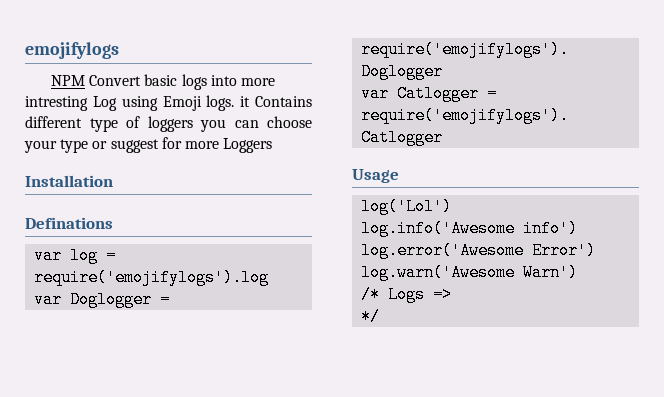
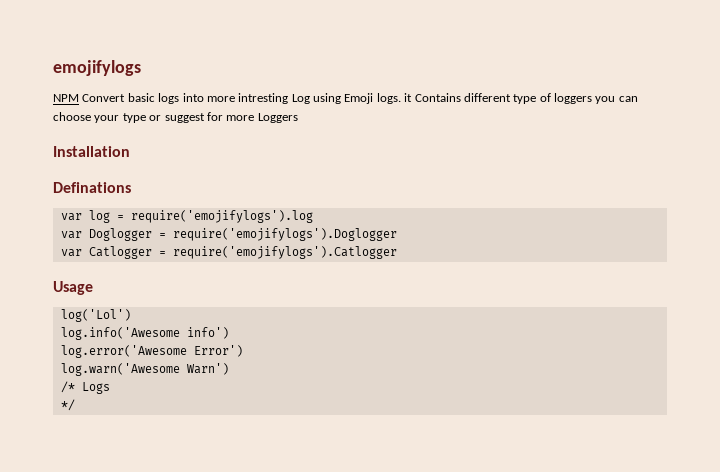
[433,286,453,303] => -> (110, 388) none

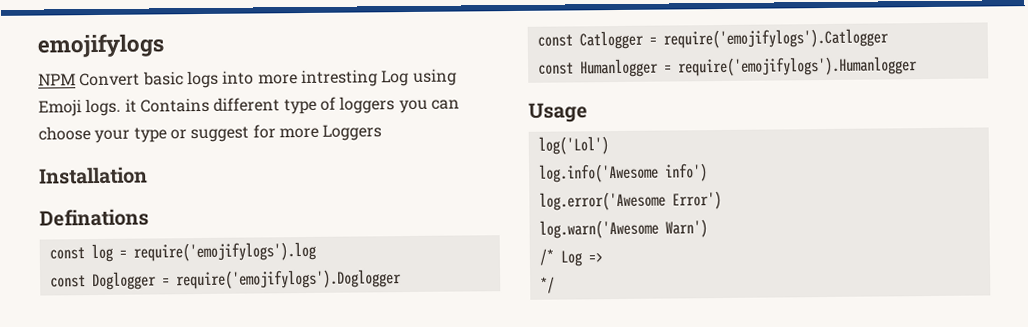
[60,213,82,221] var -> [48,247,85,260] const
[60,231,82,239] var -> [49,275,86,288] const
[60,249,82,257] var -> [536,34,573,47] const
(397, 252) none -> [537,56,918,78] // const Humanlogger = require('emojifylogs').Humanlogger
[81,382,110,394] Logs -> [559,250,603,267] Log =>

